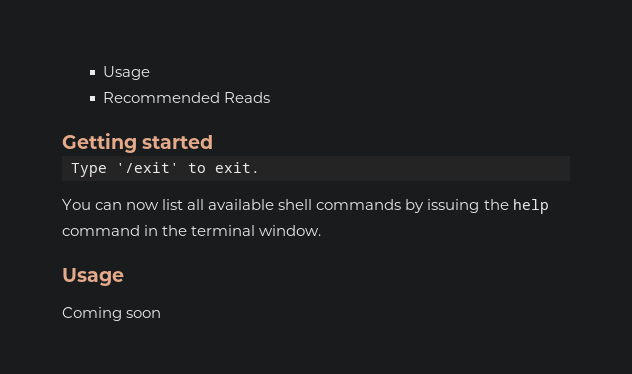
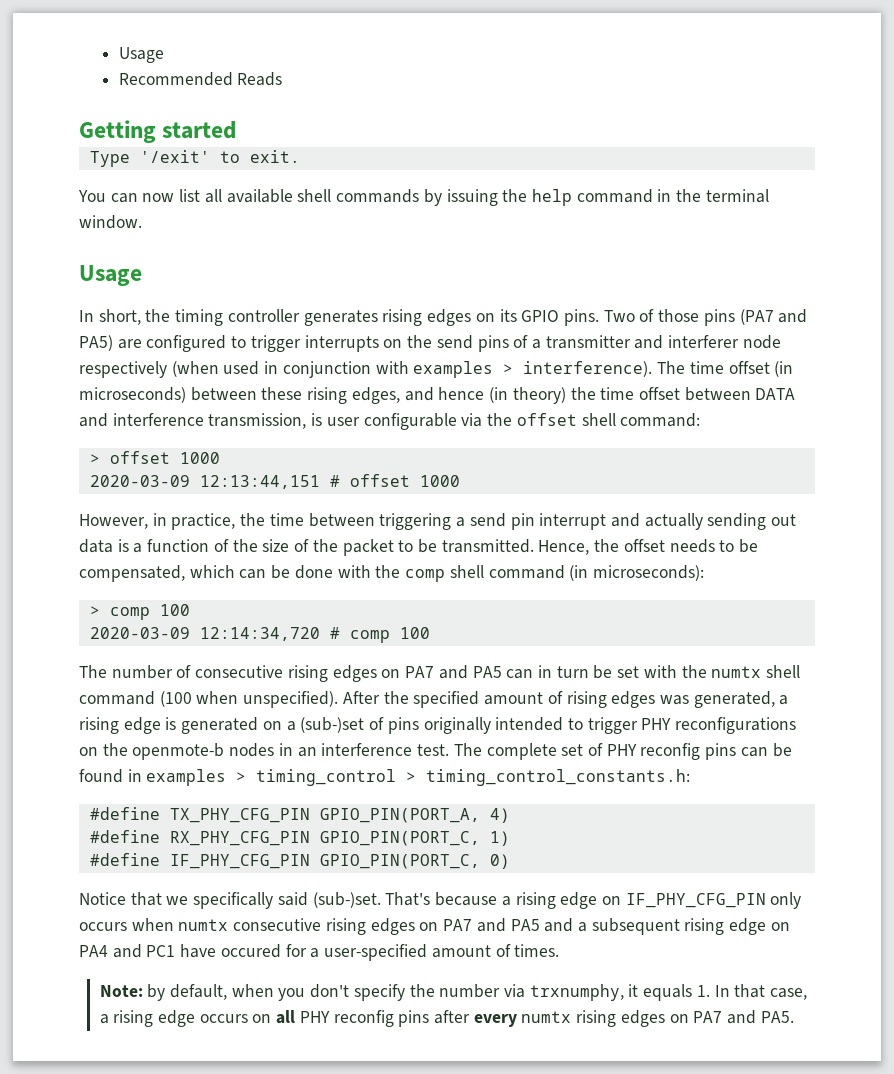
[62,307,162,321] Coming soon -> [79,309,808,326] [79,335,781,352] [79,361,794,378] [79,387,796,404] [79,413,701,430] [89,451,220,464] [89,474,460,489] [79,513,797,530] [79,539,759,556] [79,565,704,582] [89,604,190,620] [89,627,430,643] [79,665,801,682] [79,691,789,708] [79,717,797,734] [79,743,792,760] [79,769,691,786] [89,807,510,823] [89,830,510,846] [89,853,510,869] [79,892,802,909] [79,918,790,935] [79,944,560,961] [99,984,808,1001] [99,1010,794,1027] In short, the timing controller generates rising edges on its GPIO pins. Two of those pins (PA7 and PA5) are configured to trigger interrupts on the send pins of a transmitter and interferer node respectively (when used in conjunction with examples > interference). The time offset (in microseconds) between these rising edges, and hence (in theory) the time offset between DATA and interference transmission, is user configurable via the offset shell command: // > offset 1000 // 2020-03-09 12:13:44,151 # offset 1000 // However, in practice, the time between triggering a send pin interrupt and actually sending out data is a function of the size of the packet to be transmitted. Hence, the offset needs to be compensated, which can be done with the comp shell command (in microseconds): // > comp 100 // 2020-03-09 12:14:34,720 # comp 100 // The number of consecutive rising edges on PA7 and PA5 can in turn be set with the numtx shell command (100 when unspecified). After the specified amount of rising edges was generated, a rising edge is generated on a (sub-)set of pins originally intended to trigger PHY reconfigurations on the openmote-b nodes in an interference test. The complete set of PHY reconfig pins can be found in examples > timing_control > timing_control_constants.h: // #define TX_PHY_CFG_PIN GPIO_PIN(PORT_A, 4) // #define RX_PHY_CFG_PIN GPIO_PIN(PORT_C, 1) // #define IF_PHY_CFG_PIN GPIO_PIN(PORT_C, 0) // Notice that we specifically said (sub-)set. That's because a rising edge on IF_PHY_CFG_PIN only occurs when numtx consecutive rising edges on PA7 and PA5 and a subsequent rising edge on PA4 and PC1 have occured for a user-specified amount of times. // Note: by default, when you don't specify the number via trxnumphy, it equals 1. In that case, a rising edge occurs on all PHY reconfig pins after every numtx rising edges on PA7 and PA5.

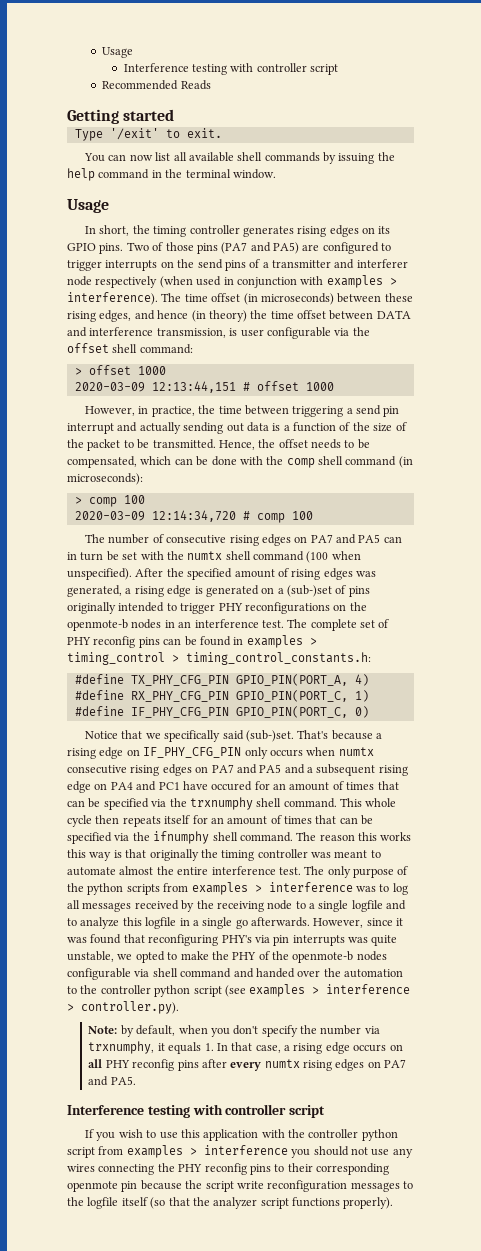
[118,47,164,63] Usage -> [102,47,134,58] [123,63,338,75] Usage // Interference testing with controller script
[310,944,560,961] a user-specified amount of times. -> [273,781,399,791] [67,797,397,810] [67,815,374,827] [67,831,412,844] [67,849,381,861] [67,866,409,878] [67,882,408,895] [67,900,407,912] [67,917,404,929] [67,934,398,946] [67,951,387,963] [67,968,403,980] [67,984,411,997] [67,1001,179,1014] an amount of times that can be specified via the trxnumphy shell command. This whole cycle then repeats itself for an amount of times that can be specified via the ifnumphy shell command. The reason this works this way is that originally the timing controller was meant to automate almost the entire interference test. The only purpose of the python scripts from examples > interference was to log all messages received by the receiving node to a single logfile and to analyze this logfile in a single go afterwards. However, since it was found that reconfiguring PHY's via pin interrupts was quite unstable, we opted to make the PHY of the openmote-b nodes configurable via shell command and handed over the automation to the controller python script (see examples > interference > controller.py).
(794, 1017) none -> [67,1104,326,1118] [85,1129,398,1141] [67,1145,413,1158] [67,1163,389,1175] [67,1180,413,1192] [67,1197,394,1209] // Interference testing with controller script // If you wish to use this application with the controller python script from examples > interference you should not use any wires connecting the PHY reconfig pins to their corresponding openmote pin because the script write reconfiguration messages to the logfile itself (so that the analyzer script functions properly).

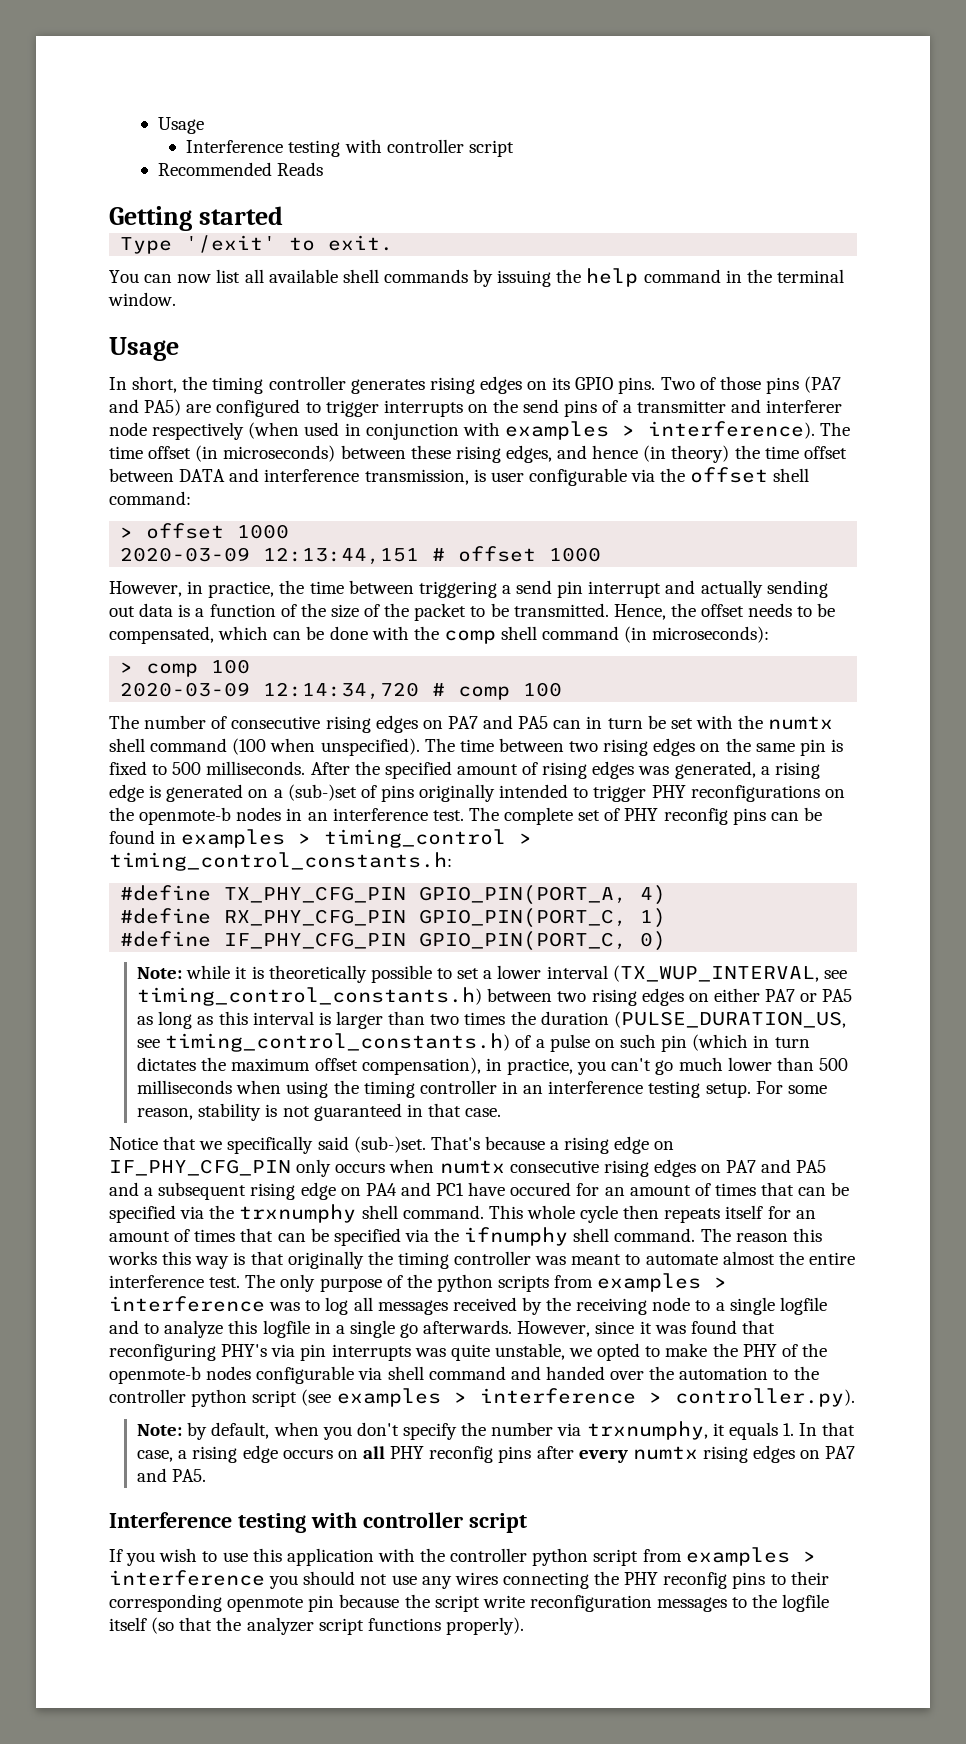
(132, 574) none -> [424,738,843,756] [109,761,306,775] The time between two rising edges on the same pin is fixed to 500 milliseconds.
(369, 712) none -> [137,965,847,983] [137,987,853,1006] [137,1011,846,1029] [137,1033,810,1052] [137,1057,848,1075] [137,1080,827,1098] [137,1103,502,1121] // Note: while it is theoretically possible to set a lower interval (TX_WUP_INTERVAL, see timing_control_constants.h) between two rising edges on either PA7 or PA5 as long as this interval is larger than two times the duration (PULSE_DURATION_US, see timing_control_constants.h) of a pulse on such pin (which in turn dictates the maximum offset compensation), in practice, you can't go much lower than 500 milliseconds when using the timing controller in an interference testing setup. For some reason, stability is not guaranteed in that case.

